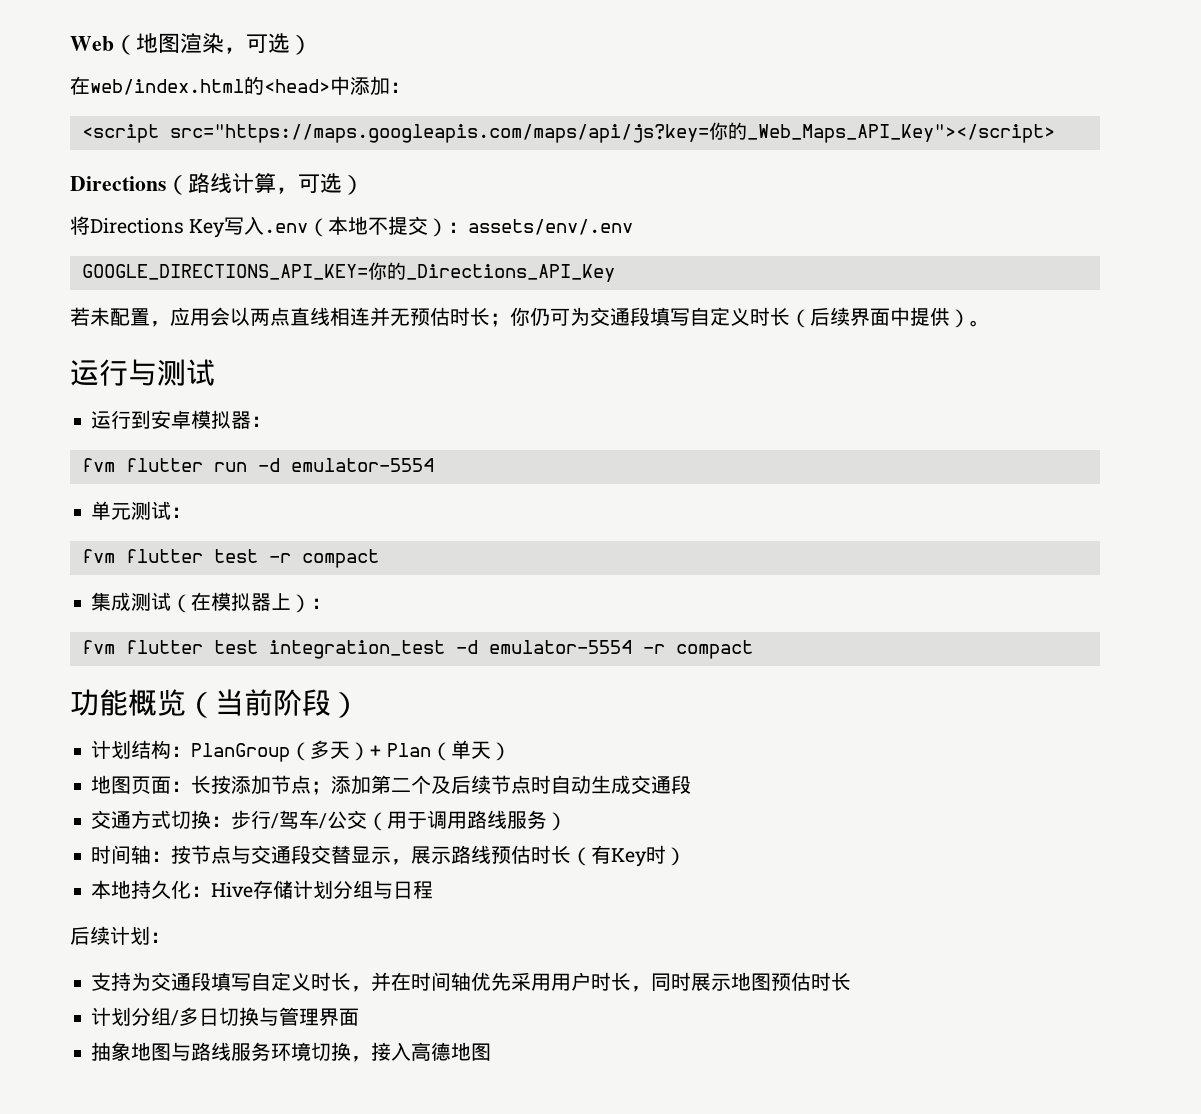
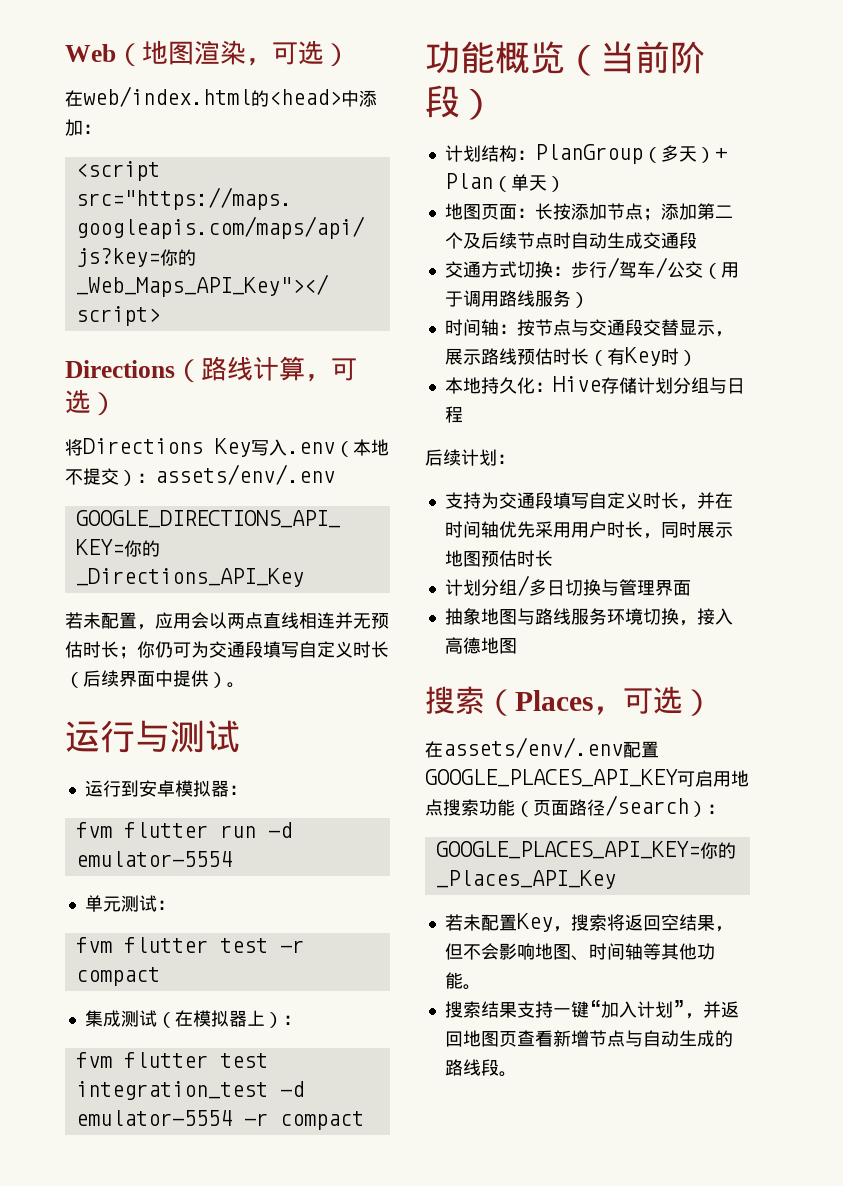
(492, 1052) none -> [425,686,713,716] [425,737,659,758] [425,769,749,787] [425,795,725,817] [435,841,736,859] [435,870,616,889] [444,913,733,932] [444,943,715,961] [444,972,481,990] [444,1000,739,1019] [444,1030,733,1047] [444,1059,517,1077] // 搜索（Places，可选） // 在assets/env/.env配置GOOGLE_PLACES_API_KEY可启用地点搜索功能（页面路径/search）： // GOOGLE_PLACES_API_KEY=你的_Places_API_Key // 若未配置Key，搜索将返回空结果，但不会影响地图、时间轴等其他功能。 // 搜索结果支持一键“加入计划”，并返回地图页查看新增节点与自动生成的路线段。

